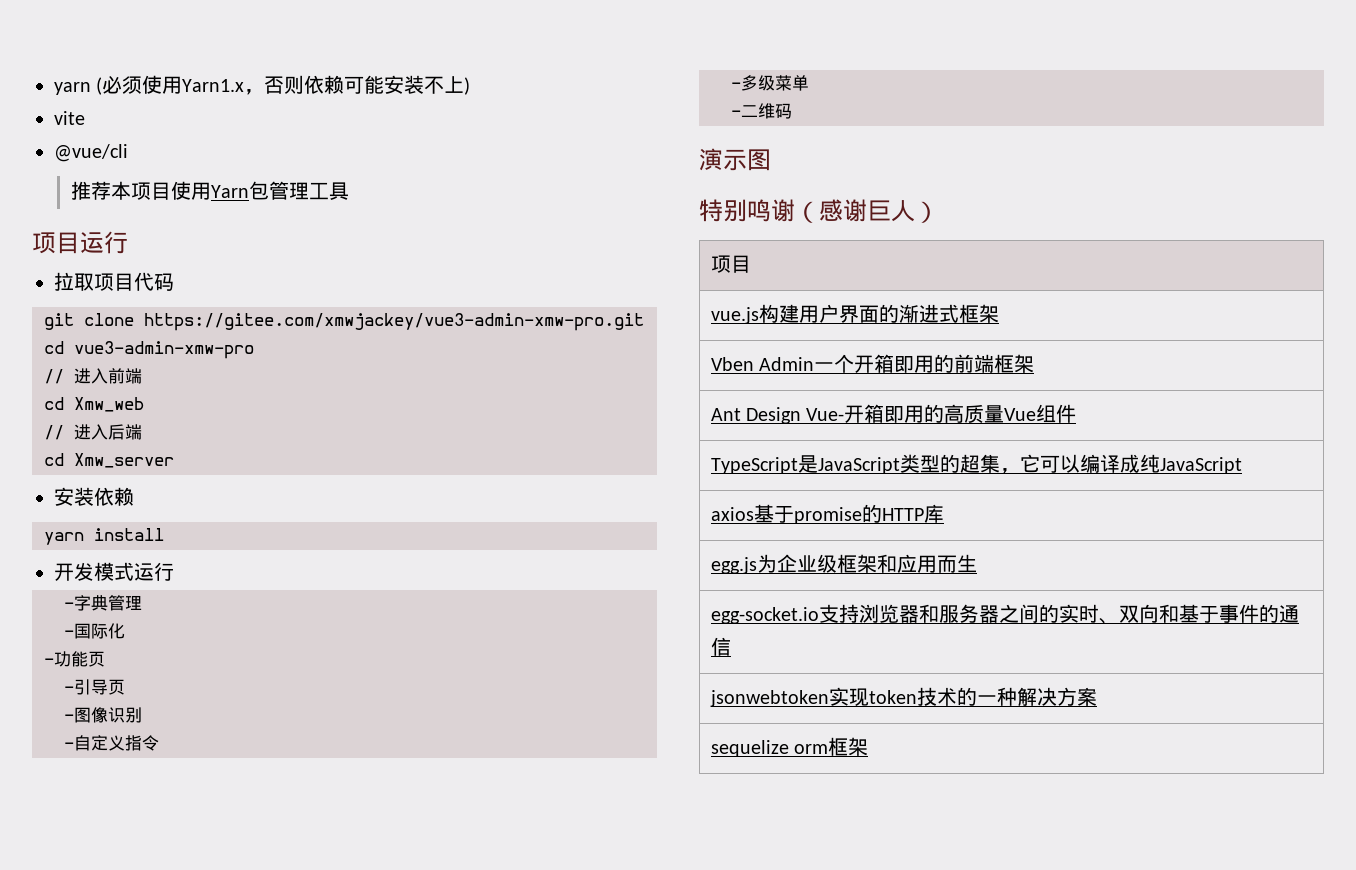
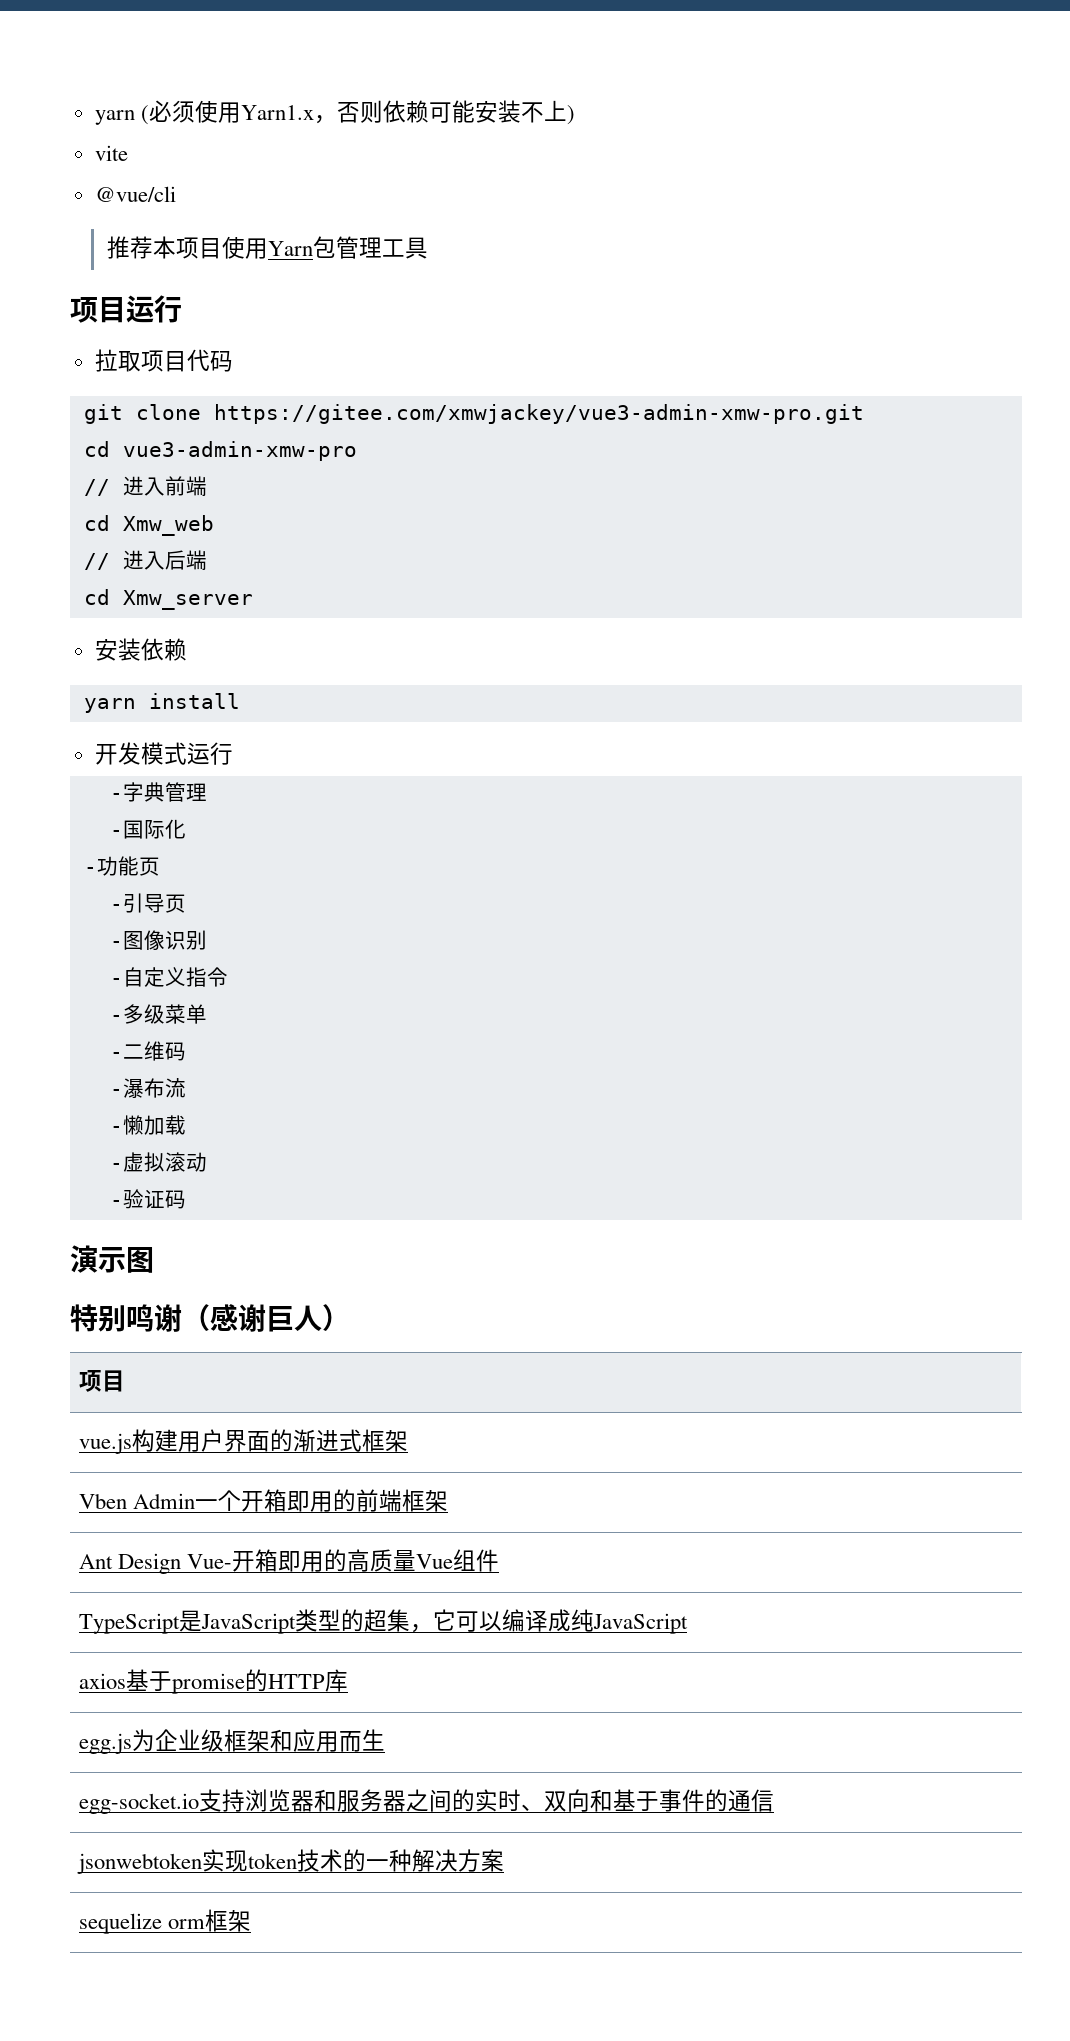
(792, 111) none -> [109,1078,186,1098] [109,1115,186,1135] [109,1152,207,1172] [109,1189,186,1209] // -瀑布流 // -懒加载 // -虚拟滚动 // -验证码

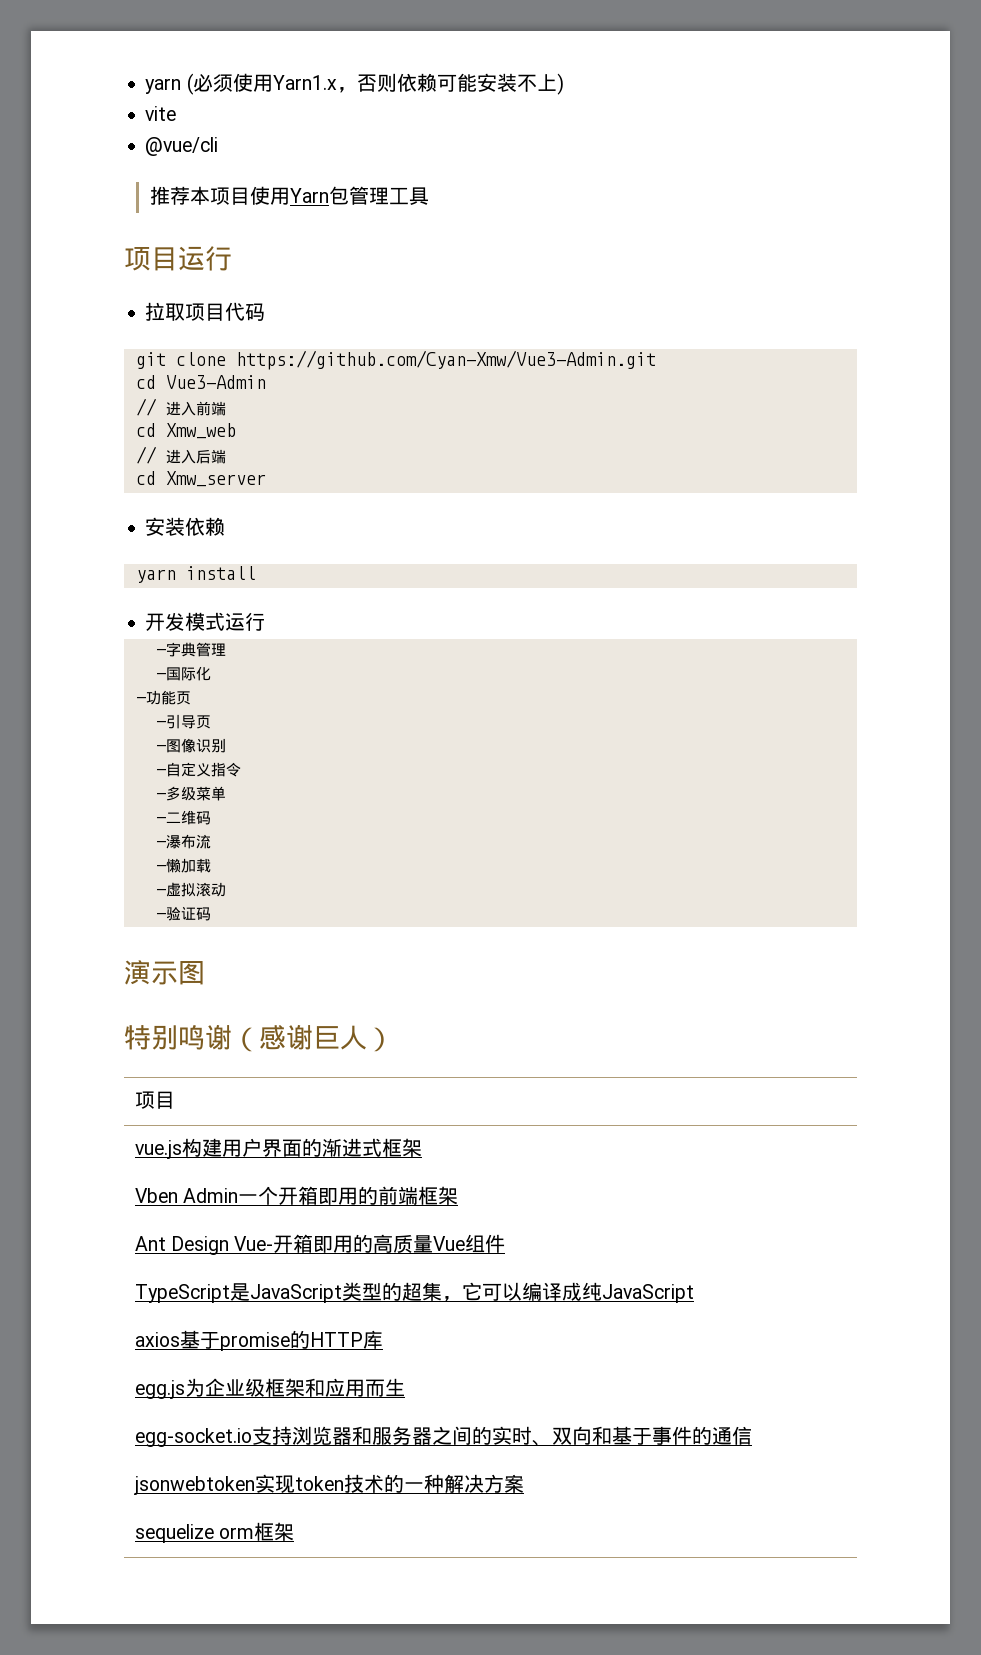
[213,404,864,424] [83,441,357,461] https://gitee.com/xmwjackey/vue3-admin-xmw-pro.git // cd vue3-admin-xmw-pro -> [235,350,656,370] [135,375,266,389] https://github.com/Cyan-Xmw/Vue3-Admin.git // cd Vue3-Admin

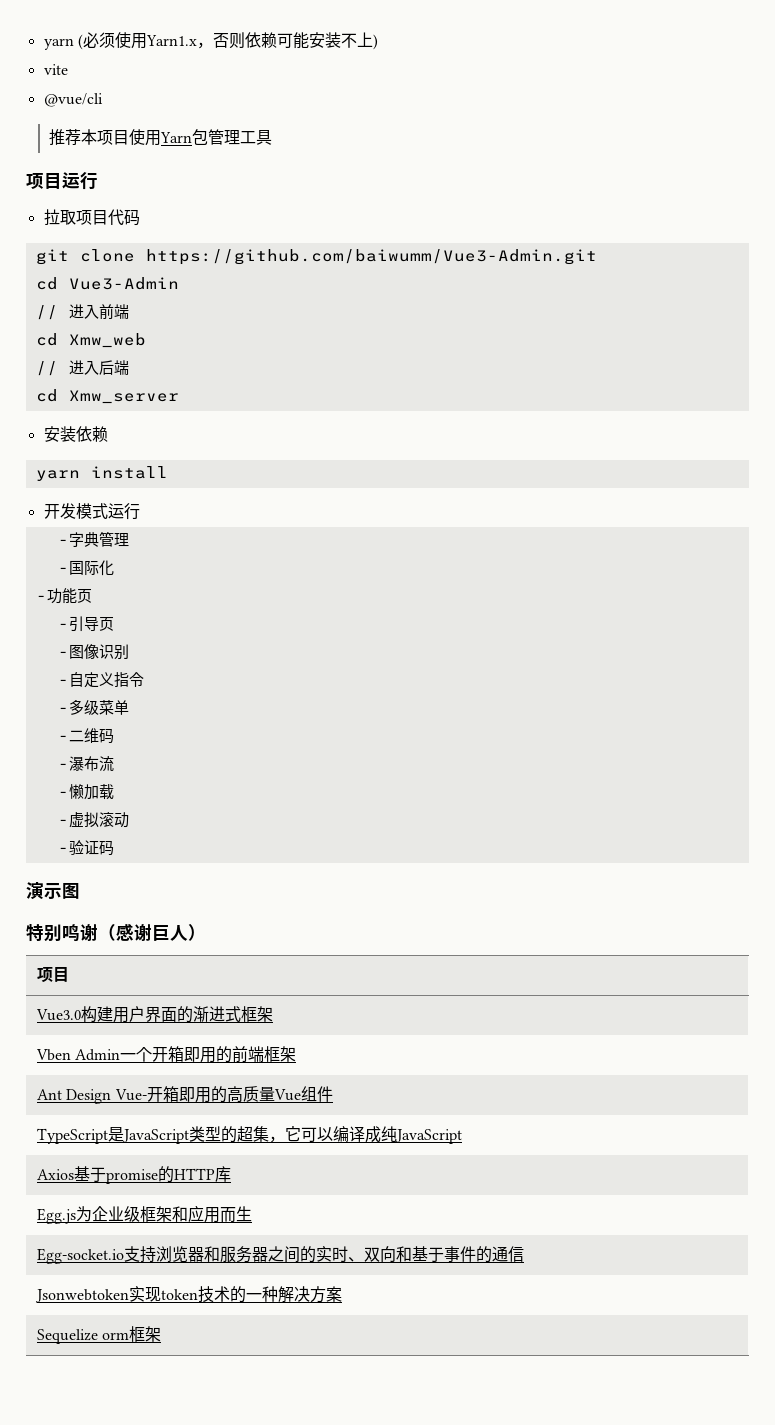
[235,350,656,370] https://github.com/Cyan-Xmw/Vue3-Admin.git -> [145,249,597,265] https://github.com/baiwumm/Vue3-Admin.git
[134,1140,182,1159] vue.js -> [35,1009,81,1021] Vue3.0
[134,1332,180,1347] axios -> [36,1169,74,1180] Axios
[134,1380,185,1399] egg.js -> [36,1208,76,1224] Egg.js
[134,1428,252,1447] egg-socket.io -> [36,1248,124,1264] Egg-socket.io
[133,1476,255,1495] jsonwebtoken -> [34,1289,129,1303] Jsonwebtoken
[134,1524,214,1543] sequelize -> [36,1329,98,1344] Sequelize

